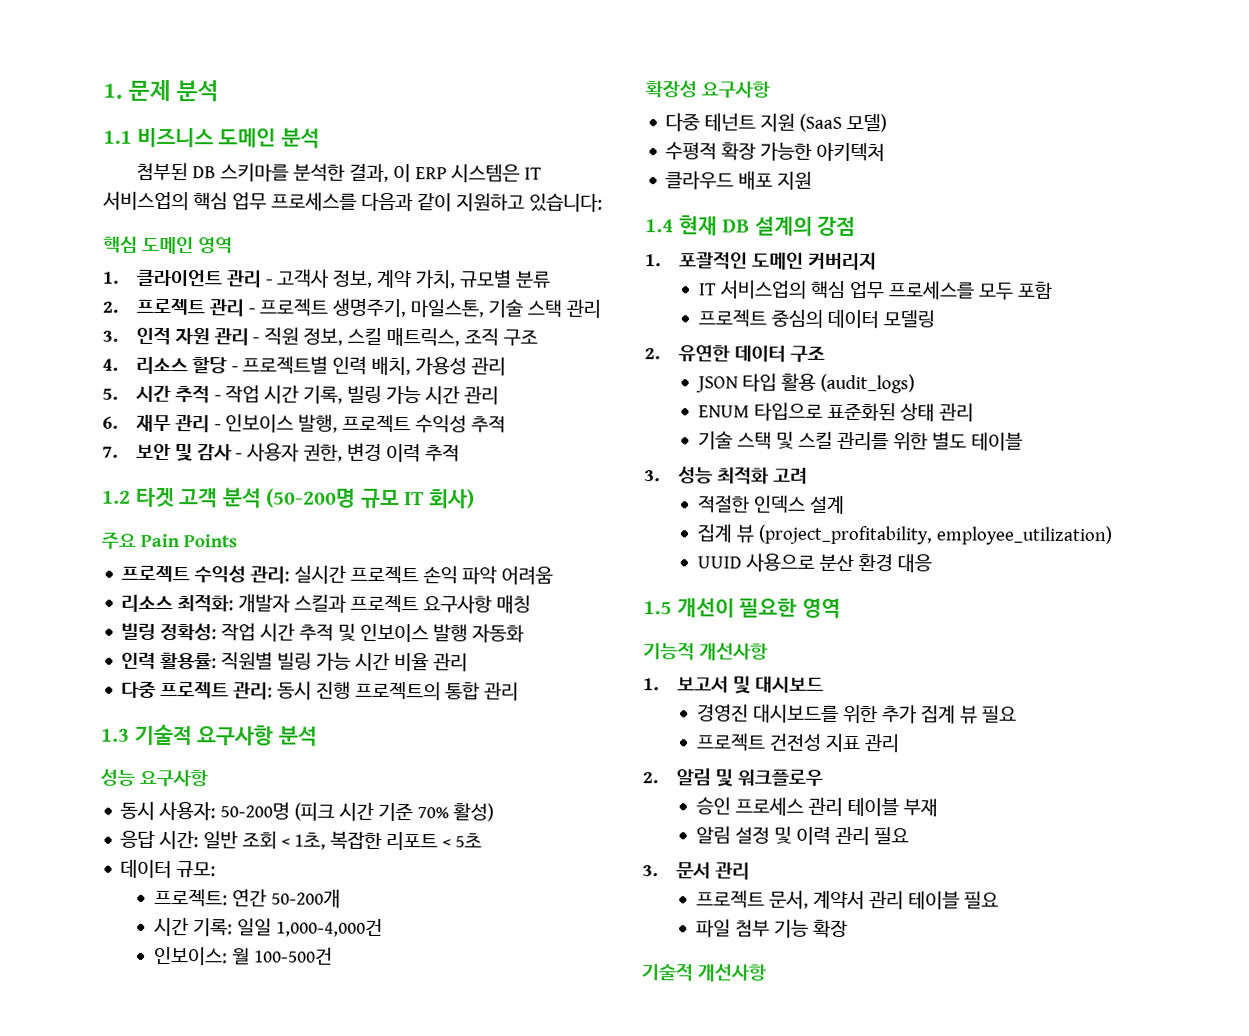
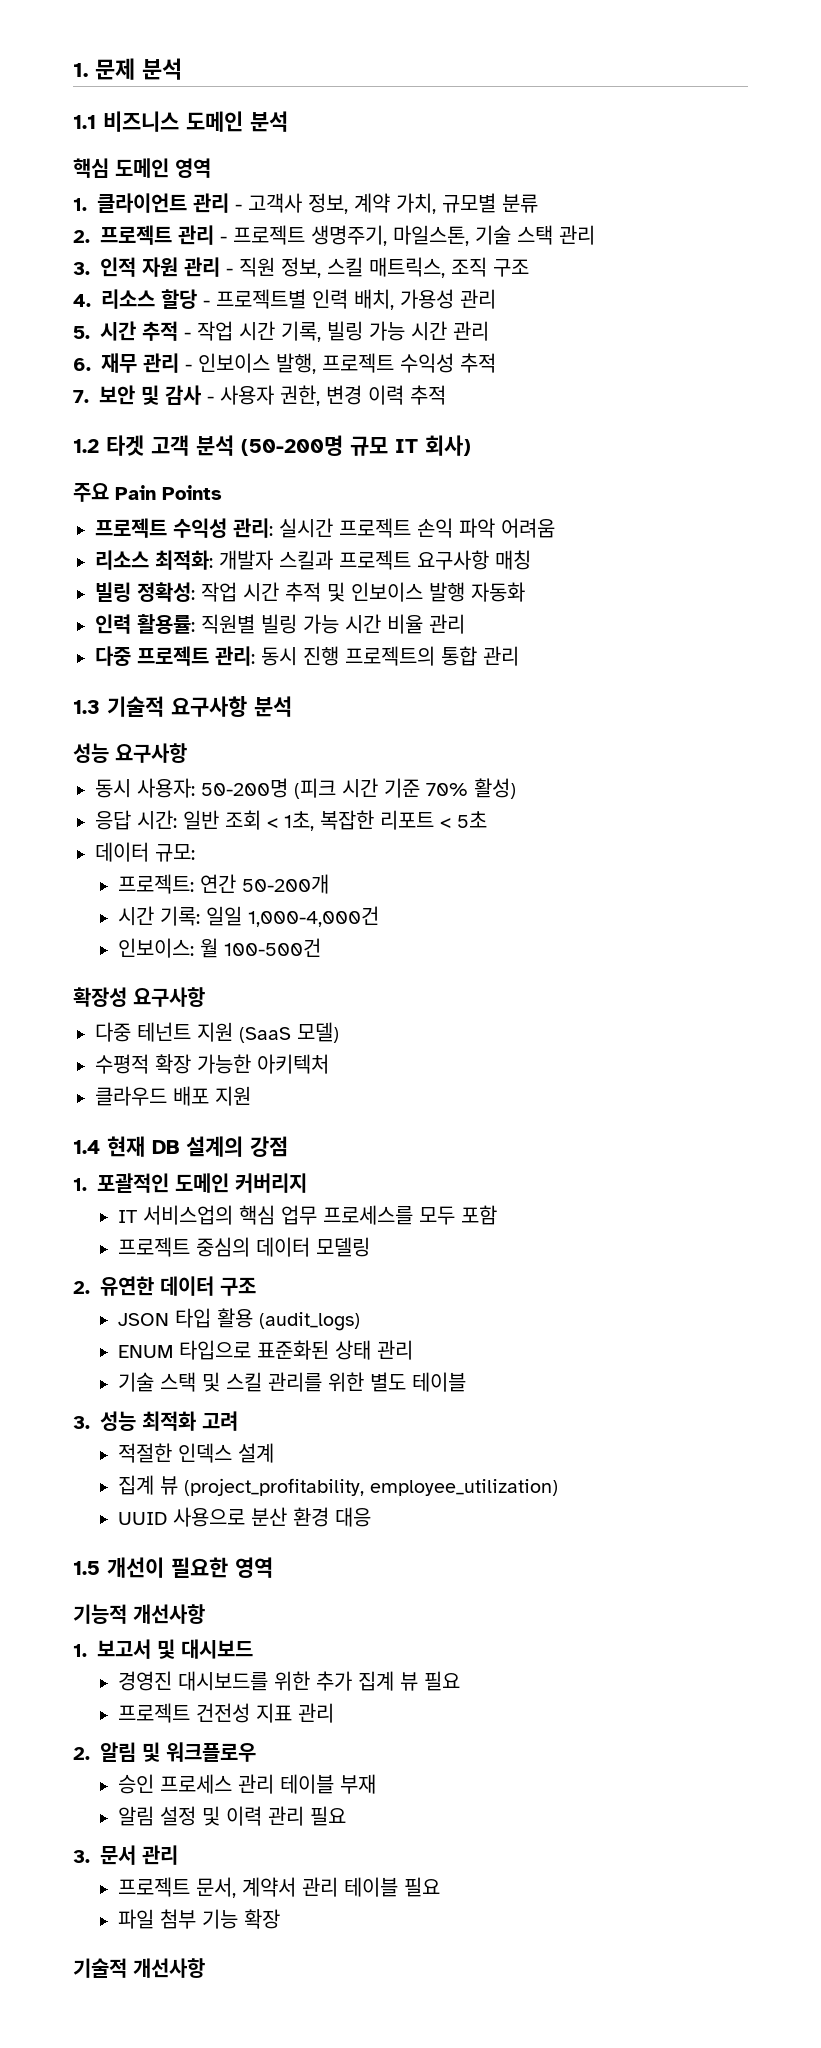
[135,162,542,183] [102,191,603,212] // 첨부된 DB 스키마를 분석한 결과, 이 ERP 시스템은 IT 서비스업의 핵심 업무 프로세스를 다음과 같이 지원하고 있습니다: -> (288, 121) none

